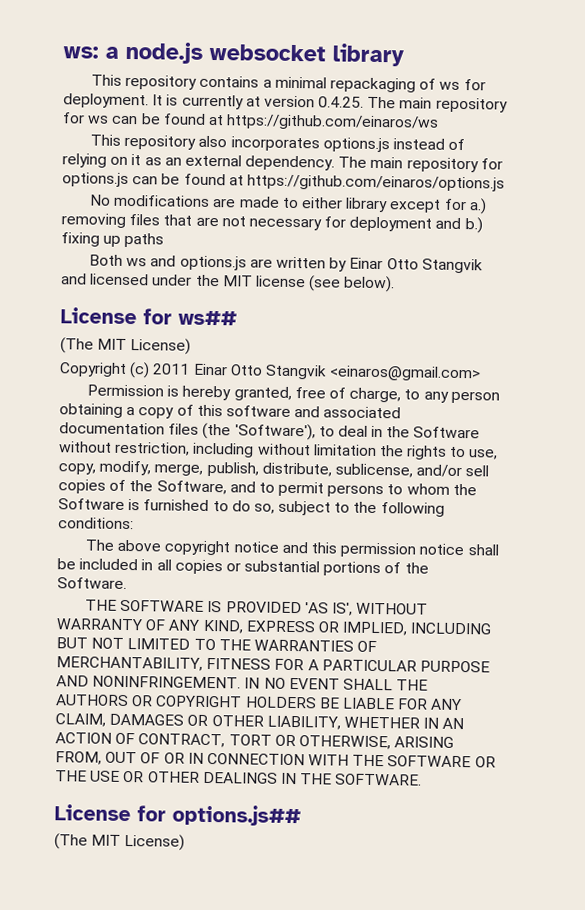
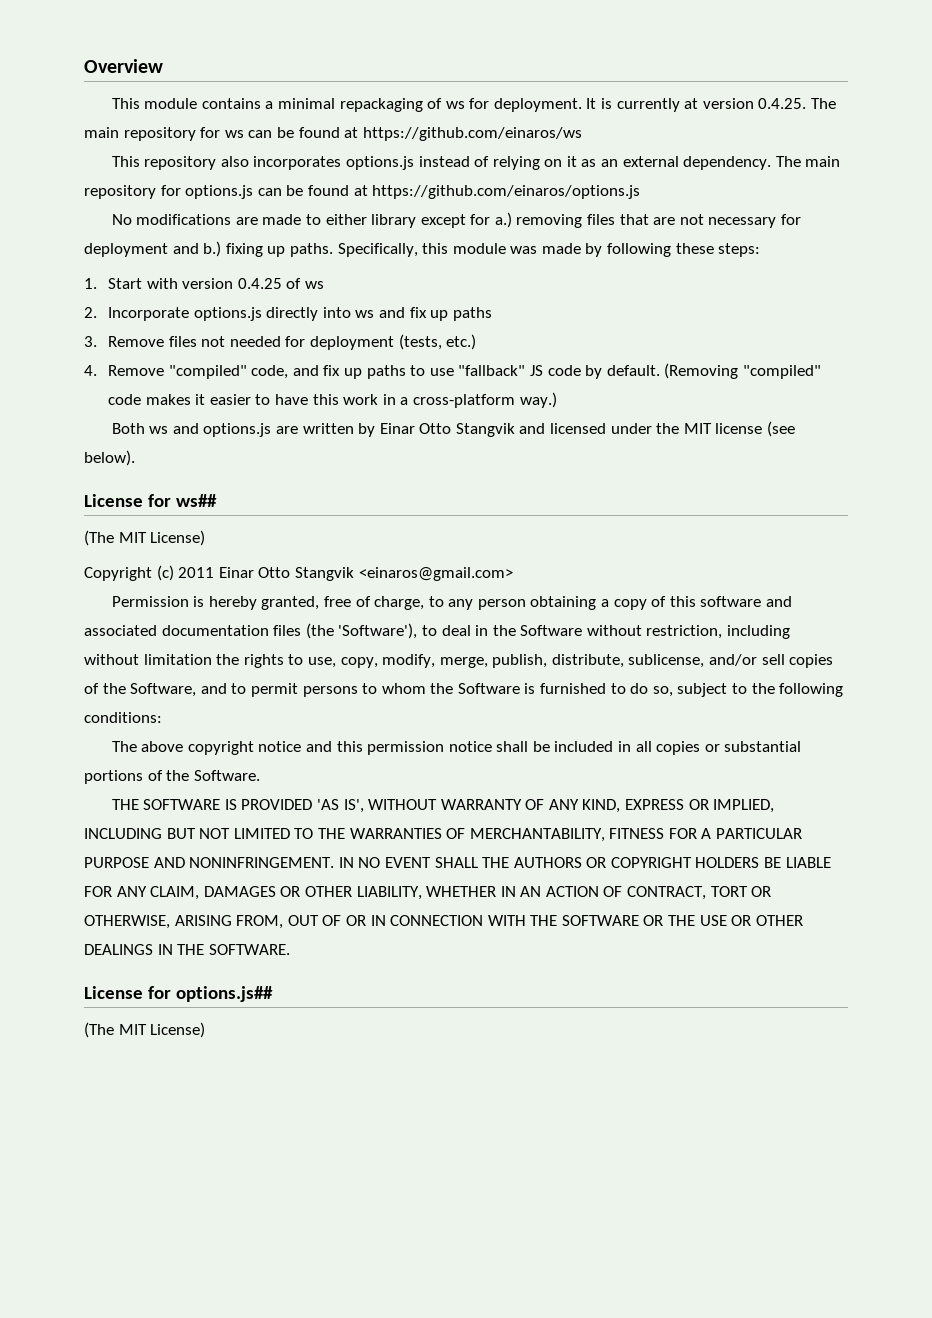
[63,41,404,67] [91,74,198,90] ws: a node.js websocket library // This repository -> [84,59,163,73] [111,98,198,109] Overview // This module
[124,232,165,248] paths -> [289,243,761,257] [84,278,324,289] [84,307,492,321] [84,334,477,350] [84,363,821,379] [108,392,557,408] paths. Specifically, this module was made by following these steps: // 1. Start with version 0.4.25 of ws // 2. Incorporate options.js directly into ws and fix up paths // 3. Remove files not needed for deployment (tests, etc.) // 4. Remove "compiled" code, and fix up paths to use "fallback" JS code by default. (Removing "compiled" code makes it easier to have this work in a cross-platform way.)

